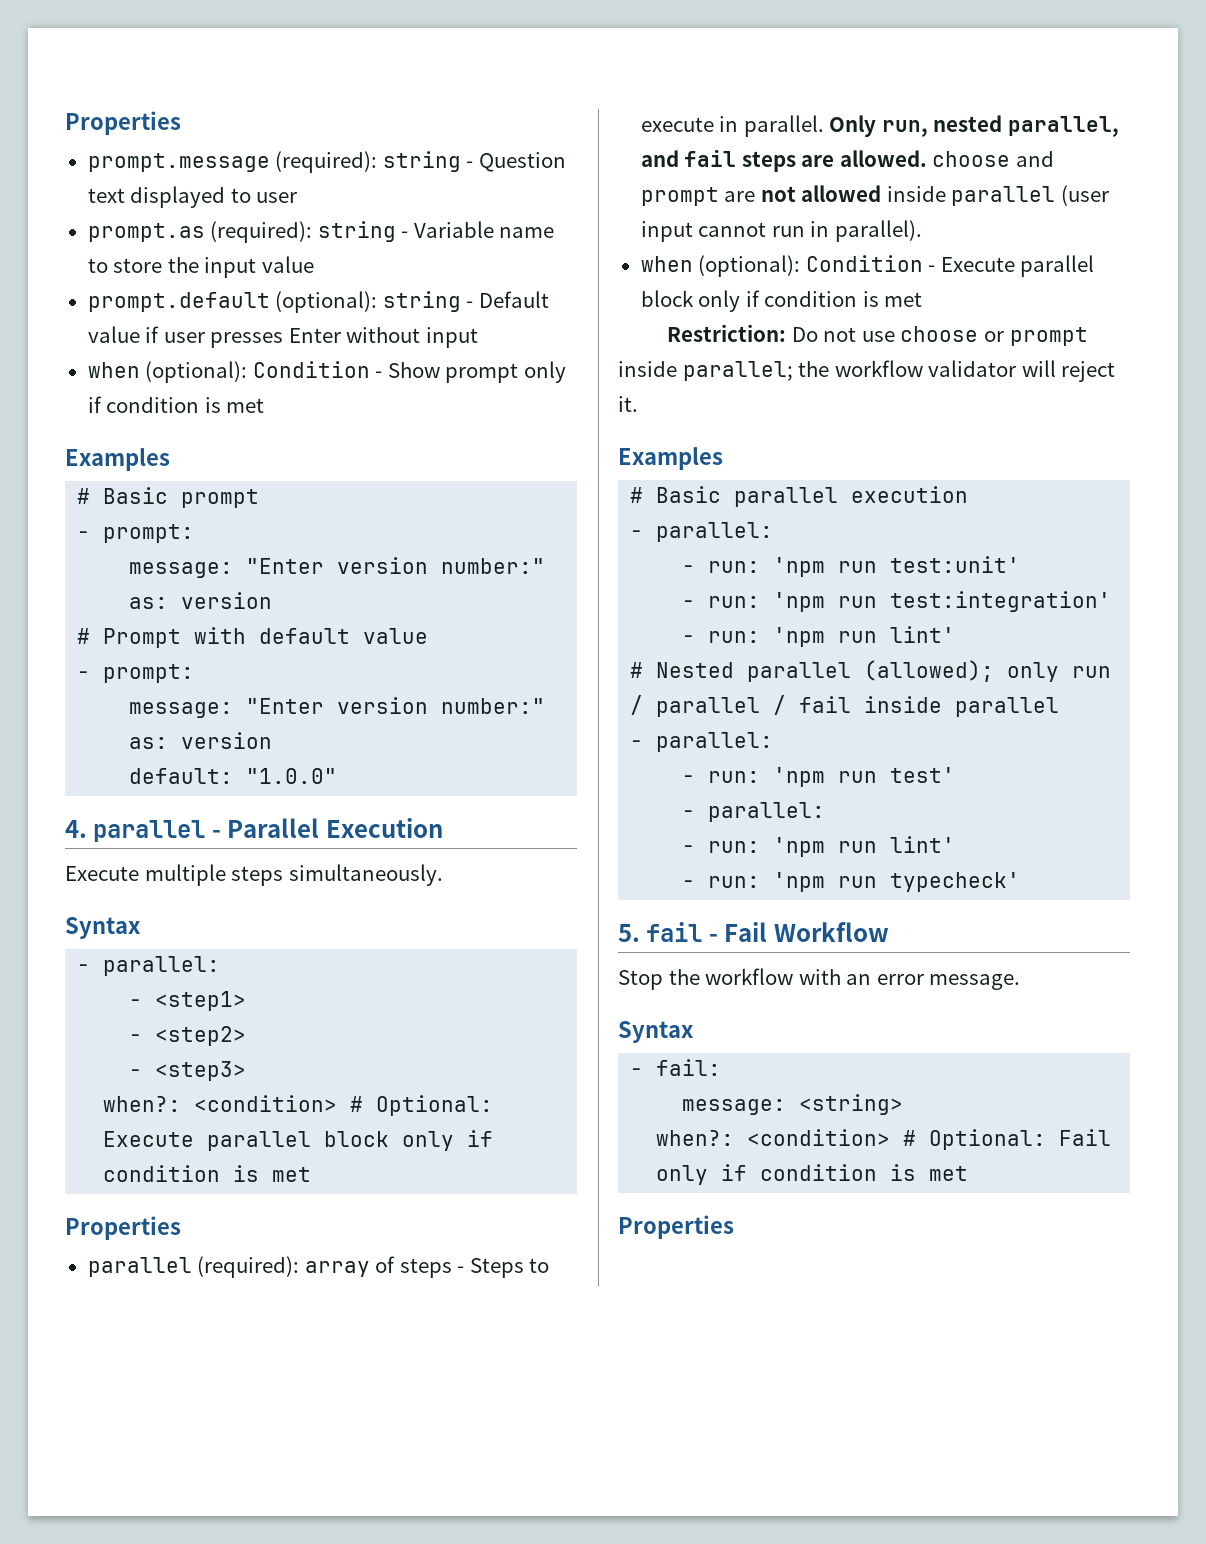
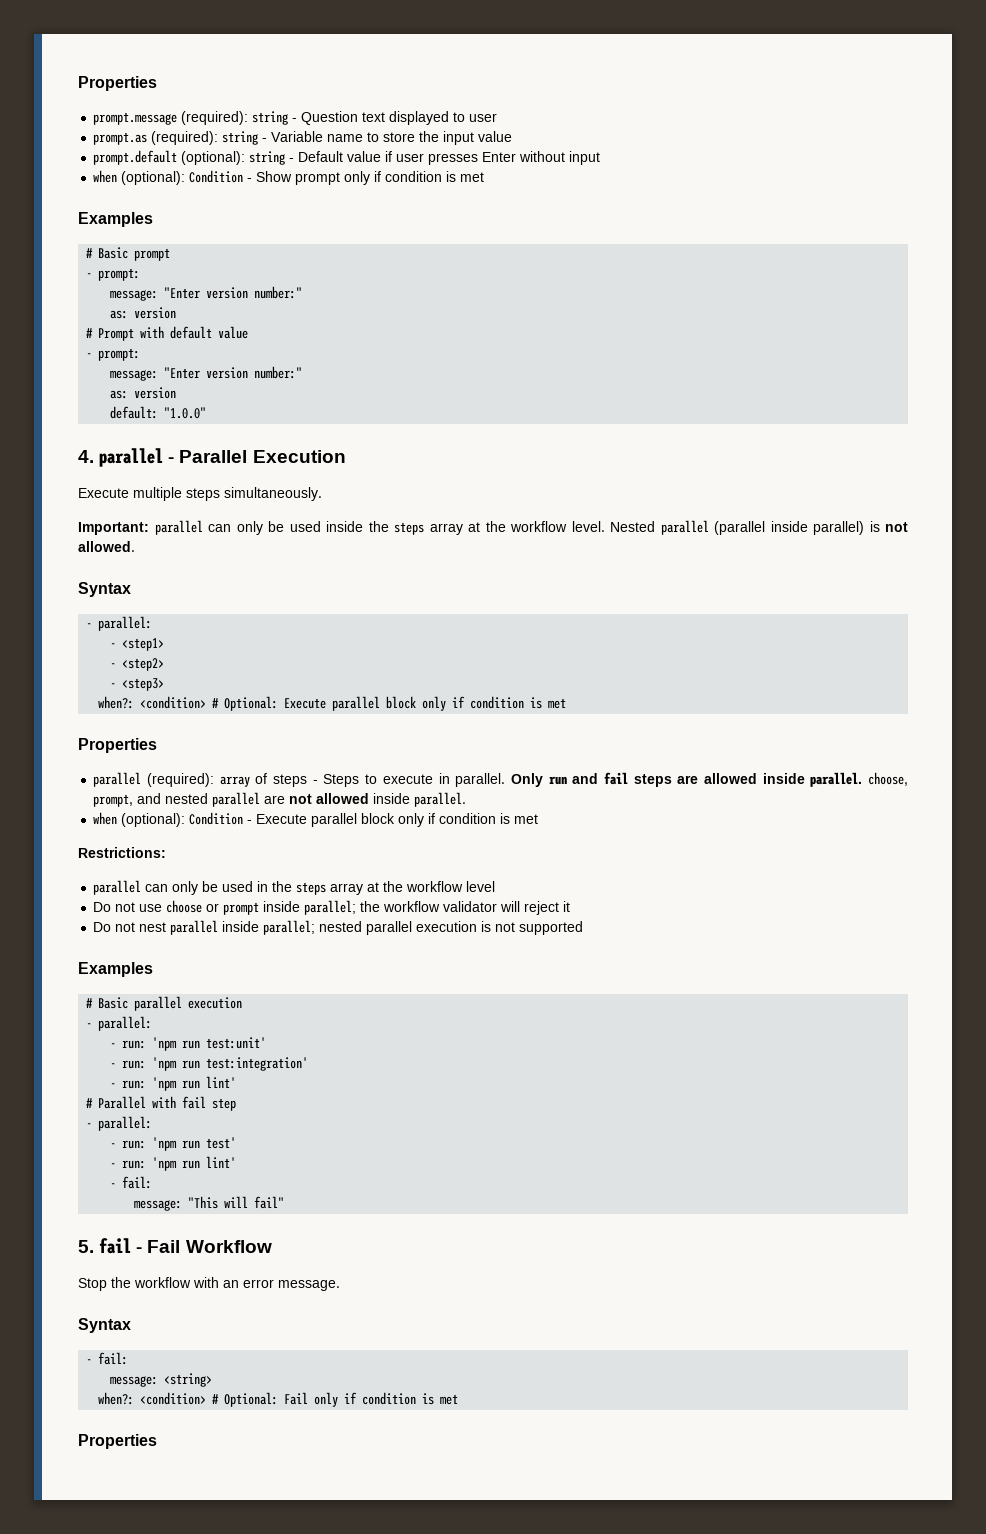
(443, 875) none -> [78,520,908,535] [78,541,135,552] // Important: parallel can only be used inside the steps array at the workflow level. Nested parallel (parallel inside parallel) is not allowed.
[881,115,1119,137] run, nested parallel, -> [548,776,567,785] run
[839,150,1054,167] [640,185,1109,206] [640,220,922,242] allowed. choose and prompt are not allowed inside parallel (user input cannot run in parallel). -> [703,772,908,787] [93,792,467,807] allowed inside parallel. choose, prompt, and nested parallel are not allowed inside parallel.
[667,324,787,342] Restriction: -> [78,847,166,858] [93,880,496,895] Restrictions: // parallel can only be used in the steps array at the workflow level //
[618,396,638,412] it. -> [563,901,571,912] [93,920,584,935] it // Do not nest parallel inside parallel; nested parallel execution is not supported
[656,660,1112,682] [630,695,1060,717] Nested parallel (allowed); only run / parallel / fail inside parallel -> [98,1096,237,1111] Parallel with fail step
[682,802,826,822] // - parallel: -> (237, 1143) none
[708,872,1021,892] run: 'npm run typecheck' -> [122,1176,153,1189] [134,1196,285,1211] fail: // message: "This will fail"

